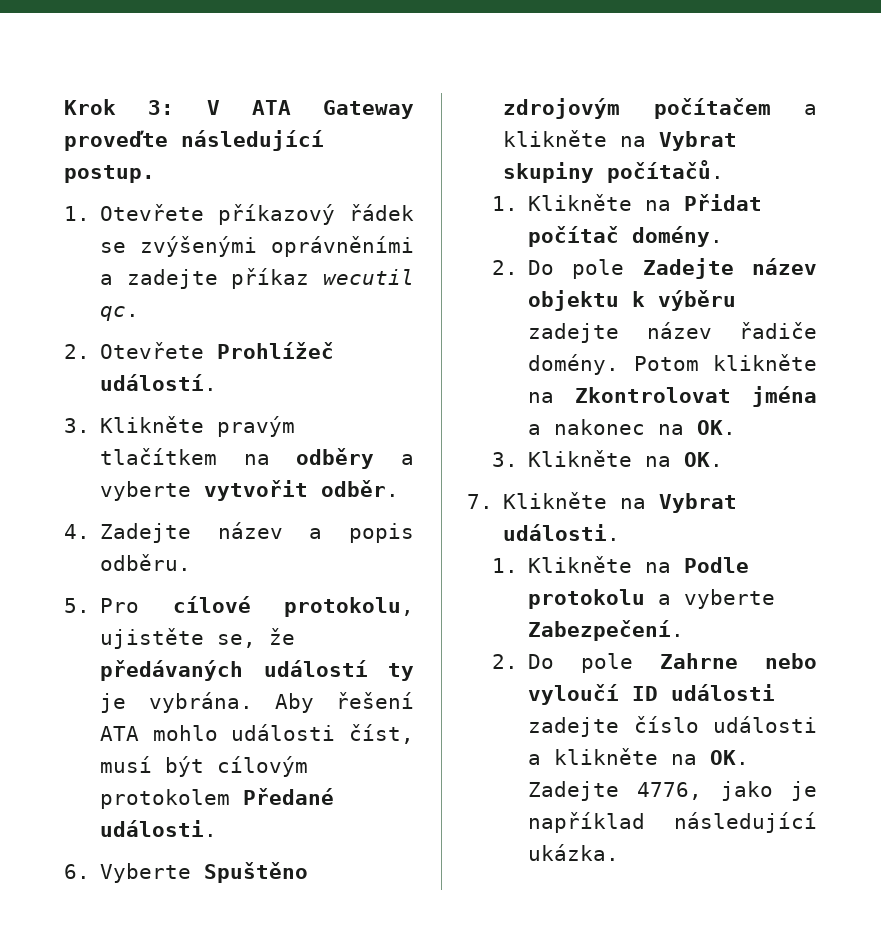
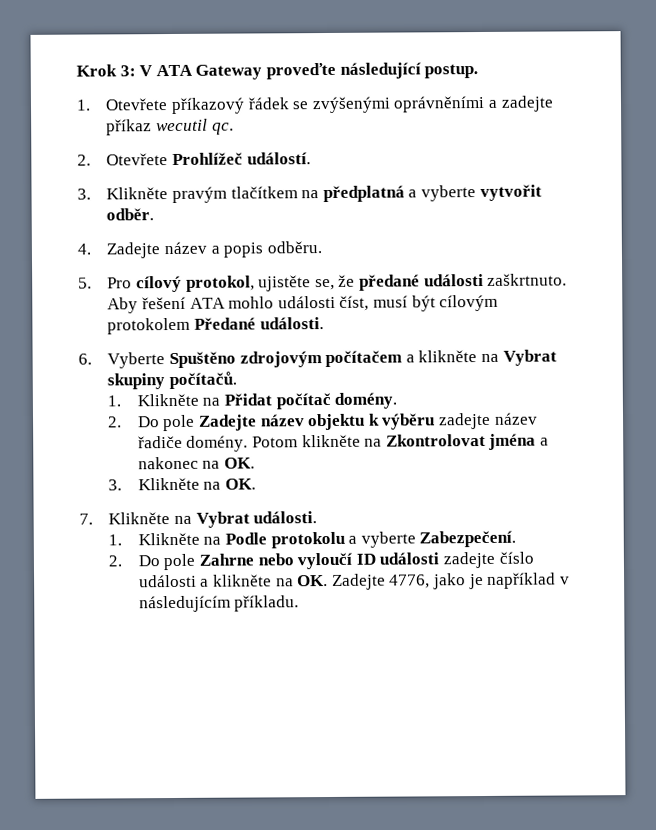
[296,448,375,469] odběry -> [322,185,405,203] předplatná
[172,596,414,617] cílové protokolu, -> [135,275,255,293] cílový protokol,
[100,660,414,681] [100,692,253,713] předávaných událostí ty je vybrána. -> [358,273,568,291] předané události zaškrtnuto.
[674,812,817,833] [528,844,620,861] následující ukázka. -> [559,576,570,585] [138,595,300,613] v následujícím příkladu.

